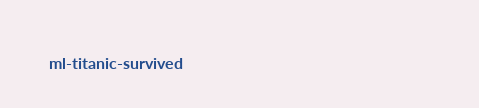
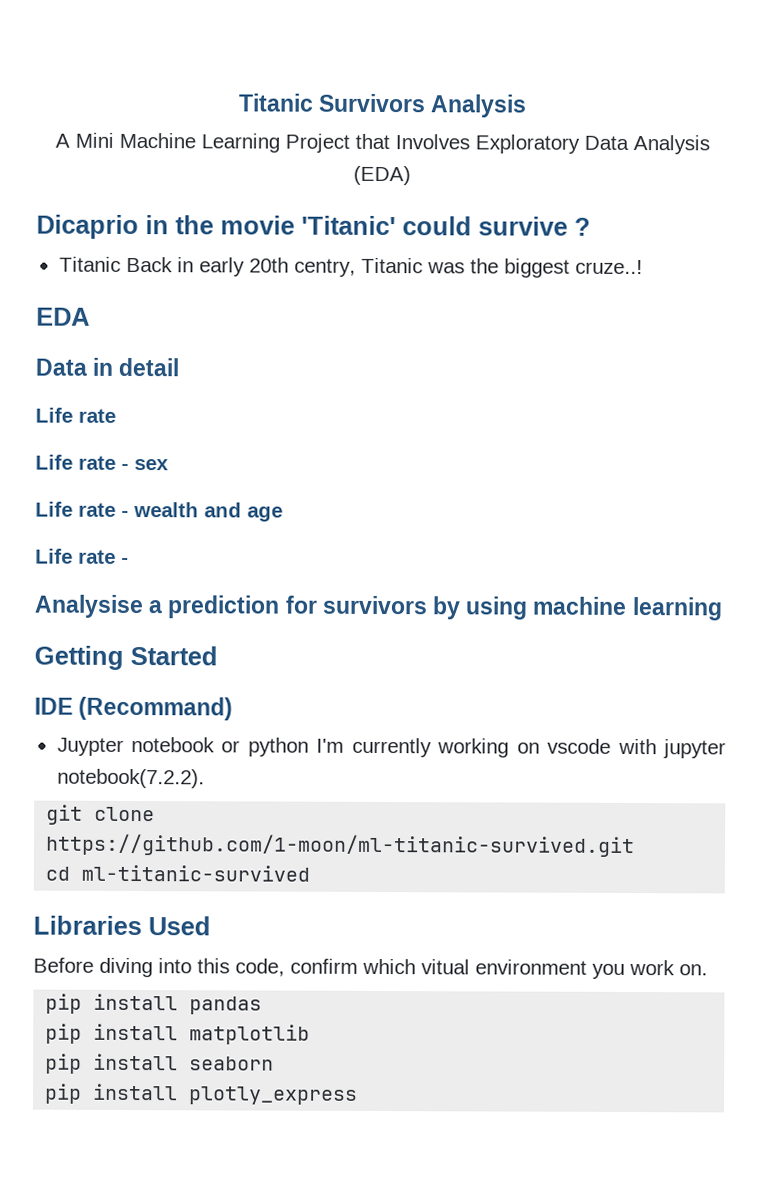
[49,58,183,69] ml-titanic-survived -> [237,93,528,118] [54,132,710,155] [353,165,411,186] [36,214,591,240] [58,256,643,278] [36,307,90,326] [35,357,180,377] [35,407,116,423] [35,454,169,471] [35,501,283,522] [35,548,129,564] [34,594,723,621] [34,645,218,670] [34,696,234,721] [56,736,727,759] [56,768,205,789] [46,804,156,825] [45,833,636,858] [45,864,311,882] [33,915,211,936] [33,957,708,979] [45,993,263,1015] [45,1023,311,1045] [45,1053,275,1074] [44,1083,359,1105] Titanic Survivors Analysis // A Mini Machine Learning Project that Involves Exploratory Data Analysis (EDA) // Dicaprio in the movie 'Titanic' could survive ? // Titanic Back in early 20th centry, Titanic was the biggest cruze..! // EDA // Data in detail // Life rate // Life rate - sex // Life rate - wealth and age // Life rate - // Analysise a prediction for survivors by using machine learning // Getting Started // IDE (Recommand) // Juypter notebook or python I'm currently working on vscode with jupyter notebook(7.2.2). // git clone https://github.com/1-moon/ml-titanic-survived.git // cd ml-titanic-survived // Libraries Used // Before diving into this code, confirm which vitual environment you work on. // pip install pandas // pip install matplotlib // pip install seaborn // pip install plotly_express

